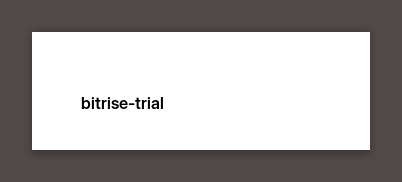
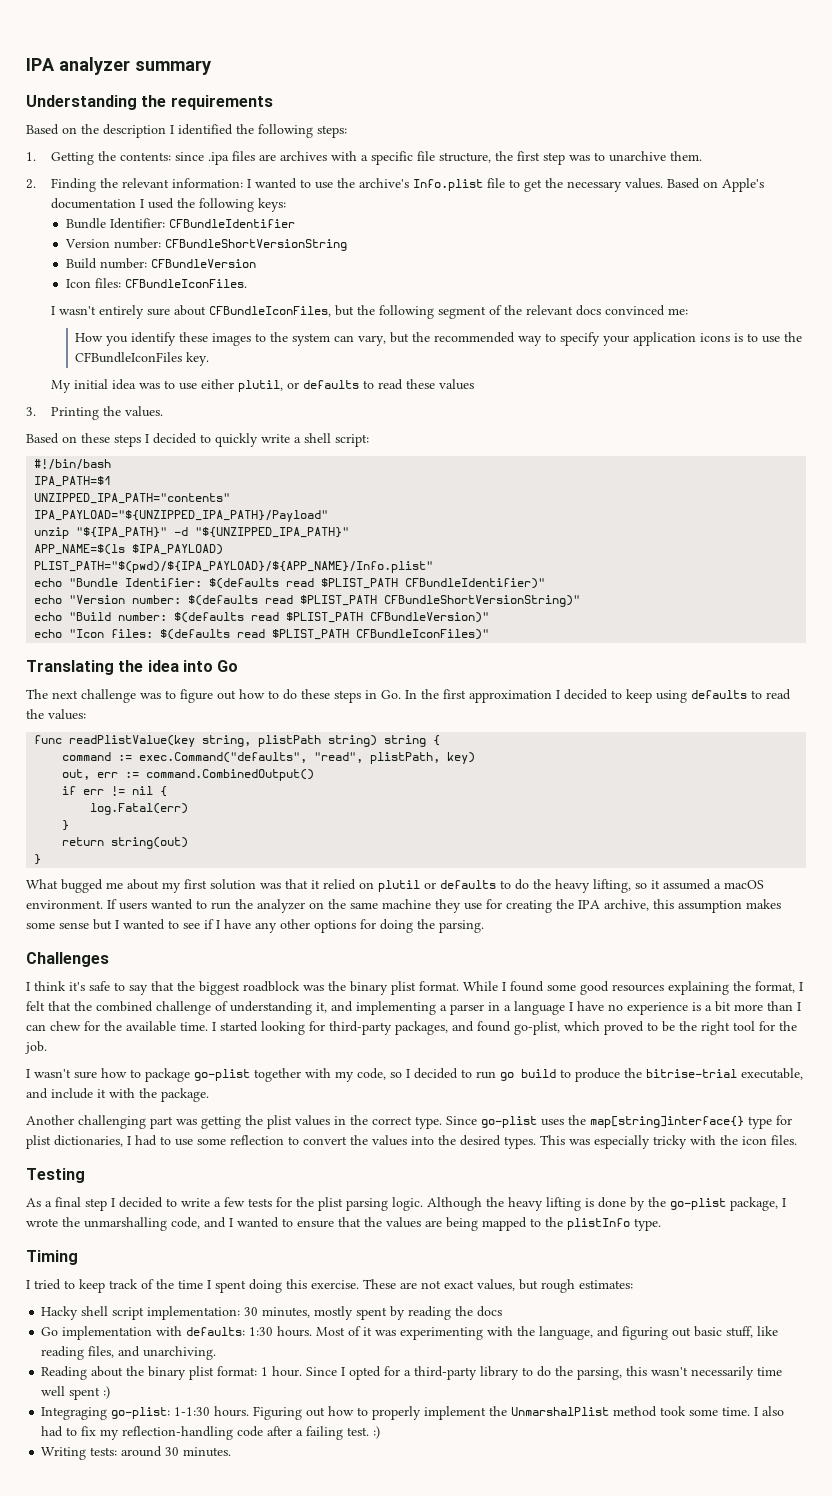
[81,97,164,109] bitrise-trial -> [26,57,211,75] [26,95,273,110] [26,124,347,138] [26,151,702,165] [26,178,764,192] [50,198,286,212] [66,218,296,229] [65,238,348,251] [66,258,257,269] [66,278,248,288] [50,305,688,319] [75,332,803,346] [75,352,210,366] [50,379,474,393] [26,406,163,420] [26,433,369,447] [34,459,112,470] [34,476,112,487] [34,493,231,504] [34,510,329,522] [34,527,350,539] [34,544,224,555] [34,561,434,573] [34,578,546,589] [34,595,581,607] [34,612,490,623] [34,629,490,640] [26,660,239,675] [26,689,791,703] [26,709,86,720] [34,735,441,747] [62,752,476,764] [62,769,315,781] [62,786,168,797] [90,803,189,815] [62,820,70,831] [62,837,189,849] [34,854,42,865] [26,879,764,893] [26,899,781,913] [26,919,484,933] [26,952,109,967] [26,981,803,995] [26,1001,801,1015] [26,1021,797,1035] [25,1041,47,1054] [26,1068,803,1082] [26,1088,209,1102] [26,1115,792,1129] [26,1135,797,1149] [26,1168,85,1183] [26,1197,786,1211] [26,1217,661,1231] [26,1250,78,1265] [26,1279,633,1293] [41,1306,503,1320] [41,1326,779,1340] [41,1346,217,1360] [41,1366,783,1380] [41,1386,111,1400] [41,1406,785,1420] [41,1426,381,1440] [41,1446,232,1460] IPA analyzer summary // Understanding the requirements // Based on the description I identified the following steps: // 1. Getting the contents: since .ipa files are archives with a specific file structure, the first step was to unarchive them. // 2. Finding the relevant information: I wanted to use the archive's Info.plist file to get the necessary values. Based on Apple's documentation I used the following keys: // Bundle Identifier: CFBundleIdentifier // Version number: CFBundleShortVersionString // Build number: CFBundleVersion // Icon files: CFBundleIconFiles. // I wasn't entirely sure about CFBundleIconFiles, but the following segment of the relevant docs convinced me: // How you identify these images to the system can vary, but the recommended way to specify your application icons is to use the CFBundleIconFiles key. // My initial idea was to use either plutil, or defaults to read these values // 3. Printing the values. // Based on these steps I decided to quickly write a shell script: // #!/bin/bash // IPA_PATH=$1 // UNZIPPED_IPA_PATH="contents" // IPA_PAYLOAD="${UNZIPPED_IPA_PATH}/Payload" // unzip "${IPA_PATH}" -d "${UNZIPPED_IPA_PATH}" // APP_NAME=$(ls $IPA_PAYLOAD) // PLIST_PATH="$(pwd)/${IPA_PAYLOAD}/${APP_NAME}/Info.plist" // echo "Bundle Identifier: $(defaults read $PLIST_PATH CFBundleIdentifier)" // echo "Version number: $(defaults read $PLIST_PATH CFBundleShortVersionString)" // echo "Build number: $(defaults read $PLIST_PATH CFBundleVersion)" // echo "Icon files: $(defaults read $PLIST_PATH CFBundleIconFiles)" // Translating the idea into Go // The next challenge was to figure out how to do these steps in Go. In the first approximation I decided to keep using defaults to read the values: // func readPlistValue(key string, plistPath string) string { // command := exec.Command("defaults", "read", plistPath, key) // out, err := command.CombinedOutput() // if err != nil { // log.Fatal(err) // } // return string(out) // } // What bugged me about my first solution was that it relied on plutil or defaults to do the heavy lifting, so it assumed a macOS environment. If users wanted to run the analyzer on the same machine they use for creating the IPA archive, this assumption makes some sense but I wanted to see if I have any other options for doing the parsing. // Challenges // I think it's safe to say that the biggest roadblock was the binary plist format. While I found some good resources explaining the format, I felt that the combined challenge of understanding it, and implementing a parser in a language I have no experience is a bit more than I can chew for the available time. I started looking for third-party packages, and found go-plist, which proved to be the right tool for the job. // I wasn't sure how to package go-plist together with my code, so I decided to run go build to produce the bitrise-trial executable, and include it with the package. // Another challenging part was getting the plist values in the correct type. Since go-plist uses the map[string]interface{} type for plist dictionaries, I had to use some reflection to convert the values into the desired types. This was especially tricky with the icon files. // Testing // As a final step I decided to write a few tests for the plist parsing logic. Although the heavy lifting is done by the go-plist package, I wrote the unmarshalling code, and I wanted to ensure that the values are being mapped to the plistInfo type. // Timing // I tried to keep track of the time I spent doing this exercise. These are not exact values, but rough estimates: // Hacky shell script implementation: 30 minutes, mostly spent by reading the docs // Go implementation with defaults: 1:30 hours. Most of it was experimenting with the language, and figuring out basic stuff, like reading files, and unarchiving. // Reading about the binary plist format: 1 hour. Since I opted for a third-party library to do the parsing, this wasn't necessarily time well spent :) // Integraging go-plist: 1-1:30 hours. Figuring out how to properly implement the UnmarshalPlist method took some time. I also had to fix my reflection-handling code after a failing test. :) // Writing tests: around 30 minutes.

